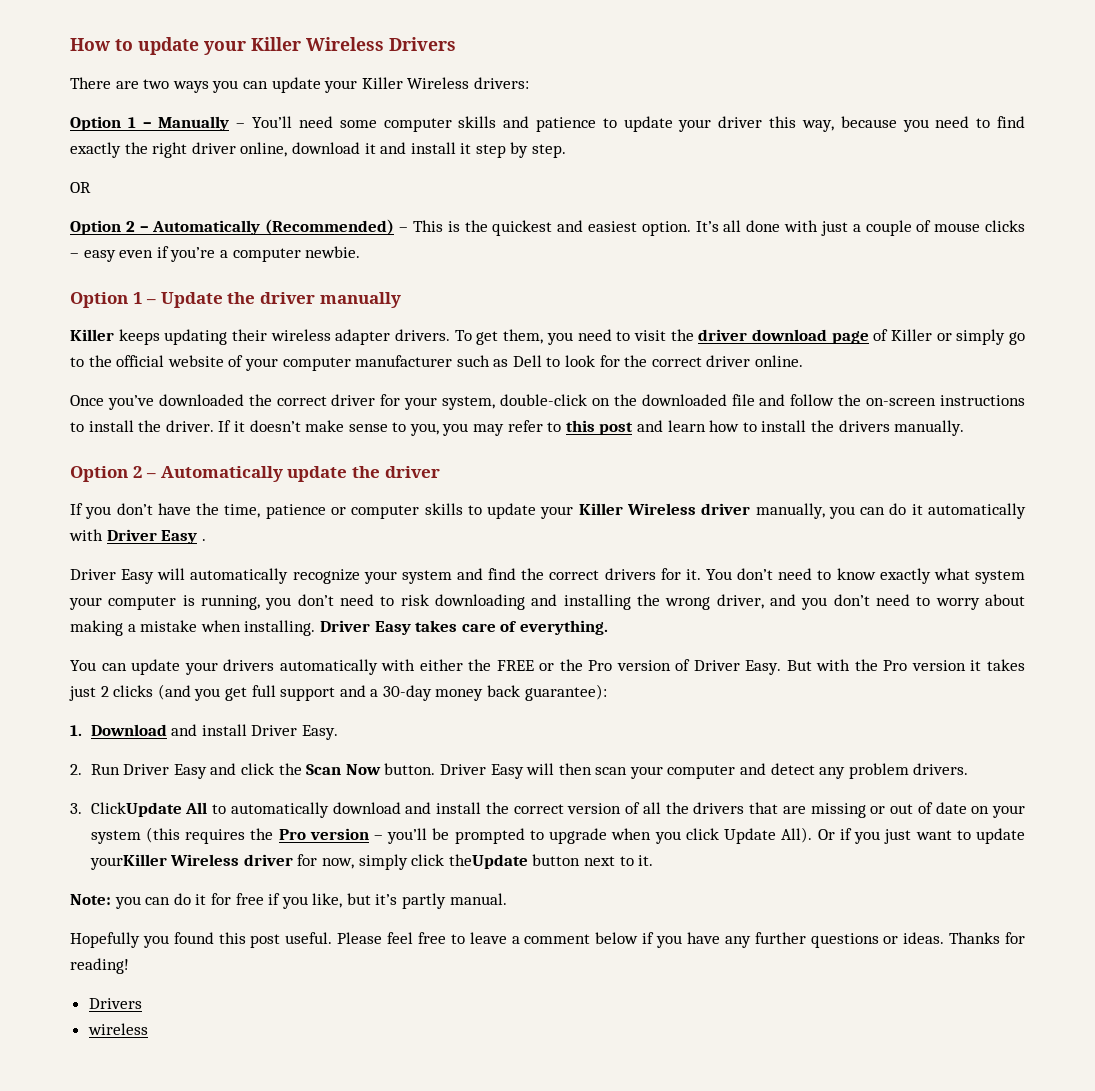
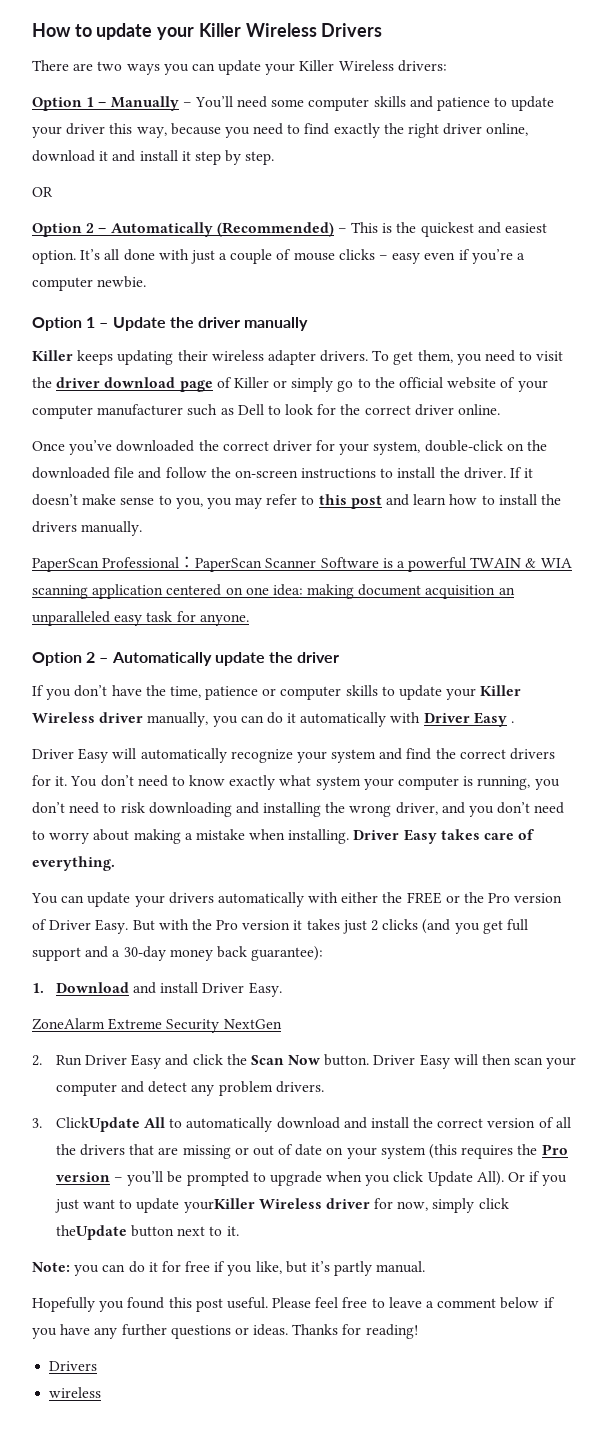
(965, 428) none -> [32,556,572,572] [32,584,515,599] [32,611,249,626] // PaperScan Professional：PaperScan Scanner Software is a powerful TWAIN & WIA scanning application centered on one idea: making document acquisition an unparalleled easy task for anyone.
(338, 732) none -> [32,1018,282,1033] // ZoneAlarm Extreme Security NextGen

